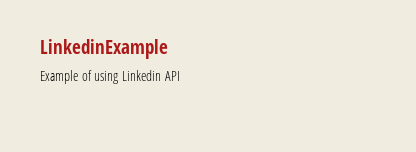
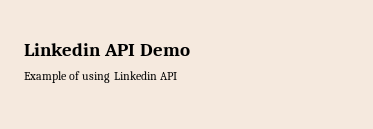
[40,39,168,59] LinkedinExample -> [24,43,190,56] Linkedin API Demo

